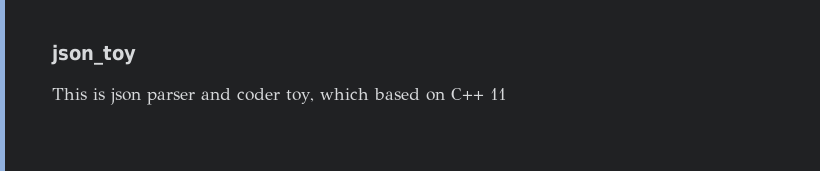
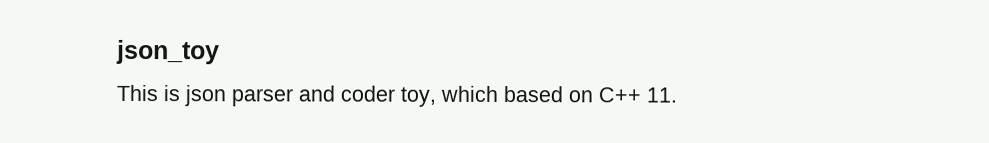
[489,88,506,100] 11 -> [646,87,677,103] 11.

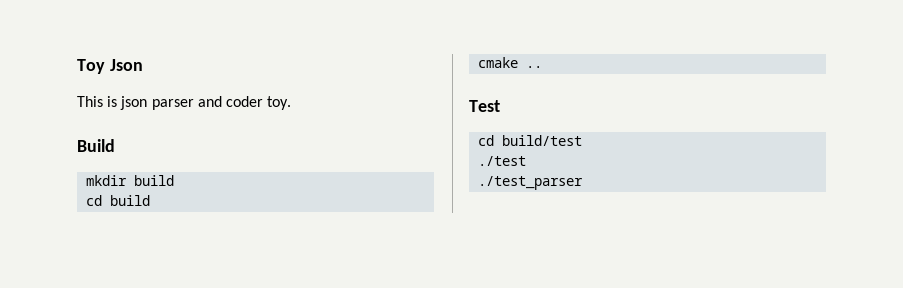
[116,39,220,65] json_toy -> [77,59,143,74] Toy Json
[400,85,677,107] toy, which based on C++ 11. -> [267,96,292,110] [77,139,115,152] [86,175,175,186] [86,195,151,206] [478,57,543,68] [469,100,500,112] [478,135,583,146] [478,156,527,166] [478,176,584,190] toy. // Build // mkdir build // cd build // cmake .. // Test // cd build/test // ./test // ./test_parser

